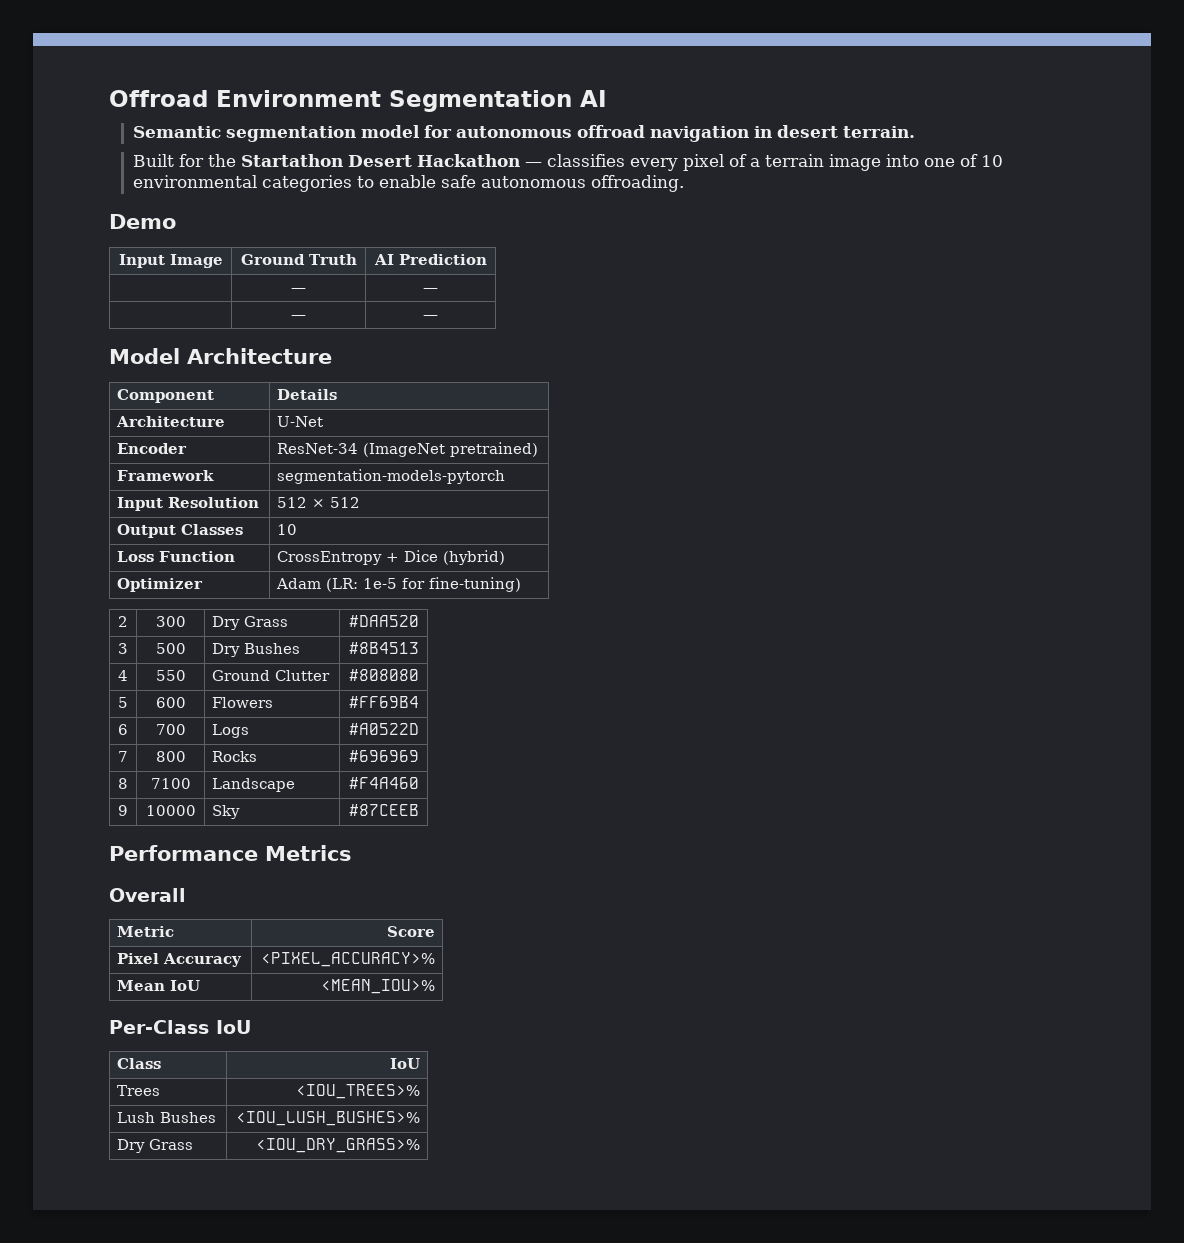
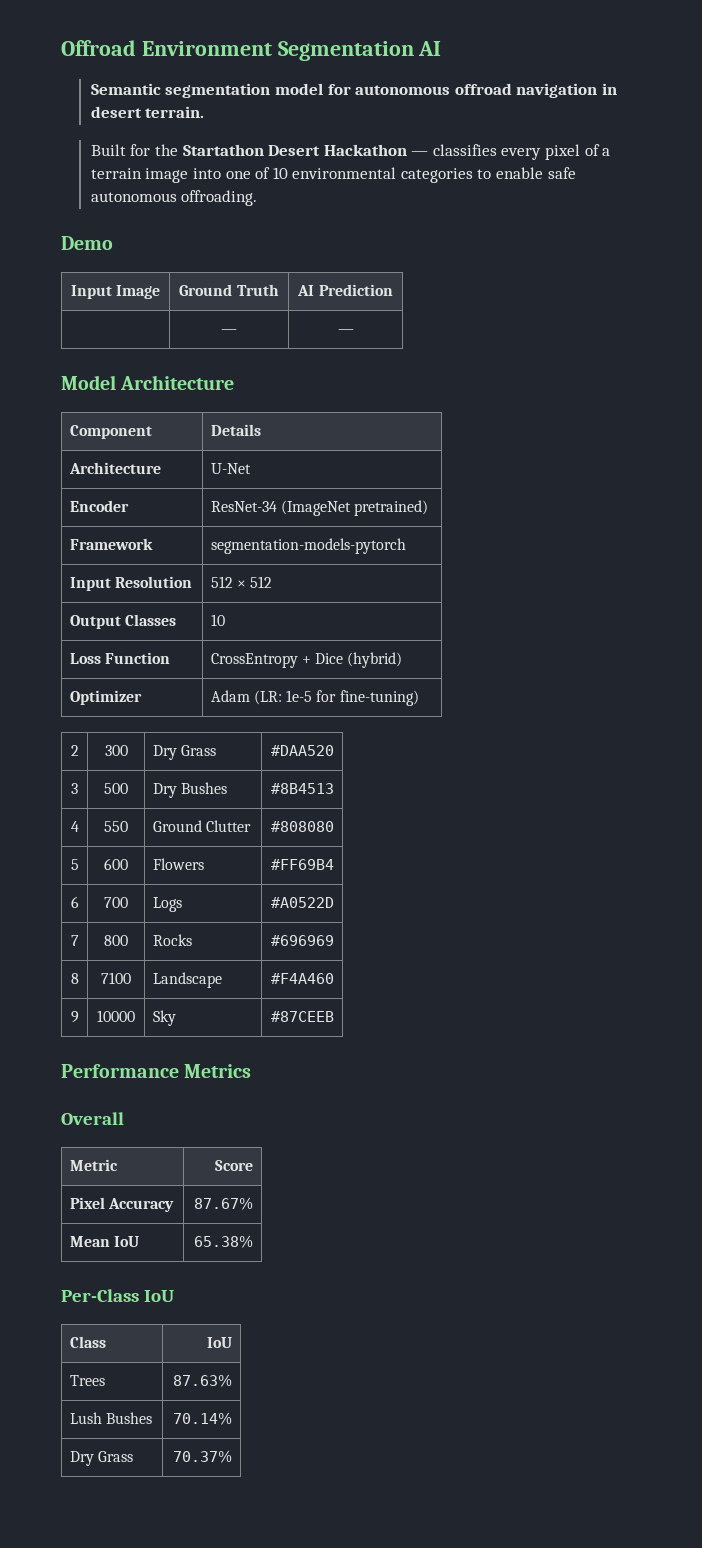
[291,315,306,319] [423,315,439,319] // | — | — -> (354, 331) none
[260,952,435,967] <PIXEL_ACCURACY>% -> [194,1197,254,1210] 87.67%
[320,979,435,994] <MEAN_IOU>% -> [194,1235,254,1248] 65.38%
[295,1084,420,1099] <IOU_TREES>% -> [173,1374,233,1387] 87.63%
[235,1111,420,1126] [117,1139,194,1153] [255,1138,420,1153] <IOU_LUSH_BUSHES>% // Dry Grass | <IOU_DRY_GRASS>% -> [173,1412,233,1425] [69,1451,133,1466] [173,1450,233,1463] 70.14% // Dry Grass | 70.37%

